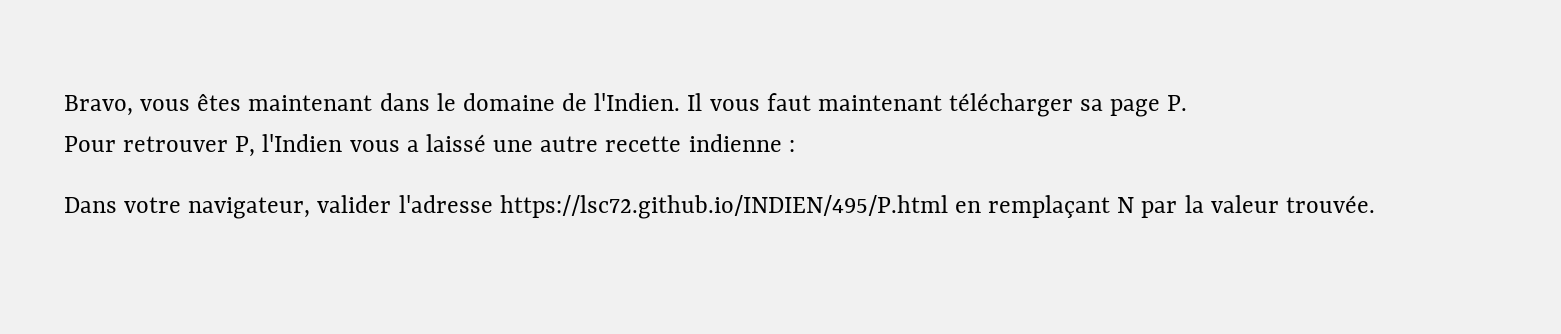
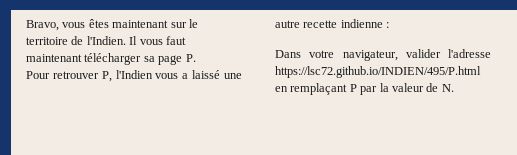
[379,93,555,111] dans le domaine -> [170,19,198,28] [26,37,68,45] sur le territoire
[1117,197,1135,213] N -> [349,84,357,92] P
[1285,195,1375,213] trouvée. -> [426,83,454,92] de N.

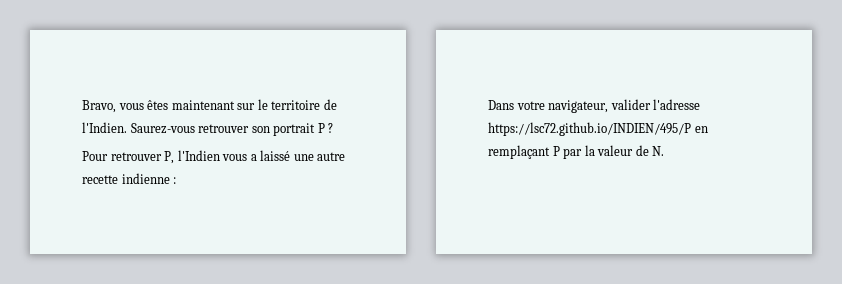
[129,36,186,45] [26,53,196,65] Il vous faut maintenant télécharger sa page P. -> [130,123,334,136] Saurez-vous retrouver son portrait P ?
[275,66,481,78] https://lsc72.github.io/INDIEN/495/P.html -> [488,122,691,136] https://lsc72.github.io/INDIEN/495/P

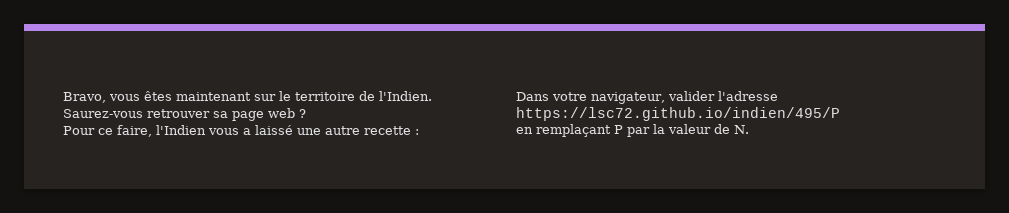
[251,123,325,136] son portrait P -> [213,108,295,121] sa page web
[110,151,175,164] retrouver P, -> [98,125,152,137] ce faire,
[121,173,170,184] indienne -> (411, 130) none
[488,122,691,136] https://lsc72.github.io/INDIEN/495/P -> [516,107,840,121] https://lsc72.github.io/indien/495/P //

